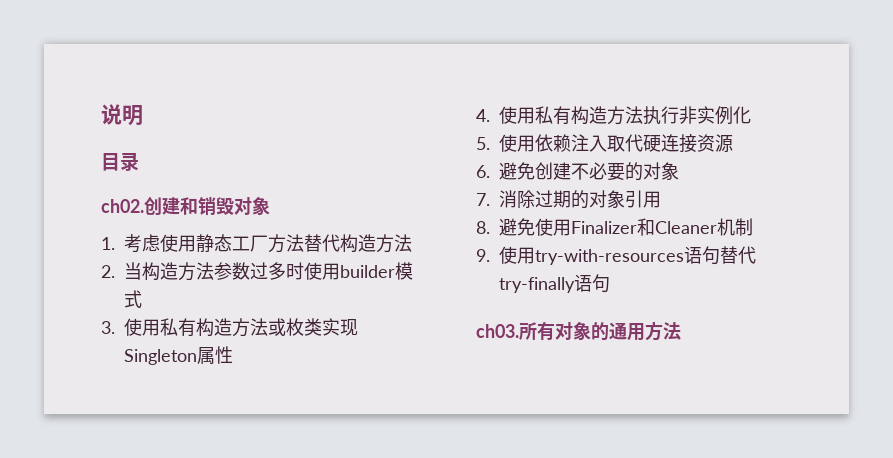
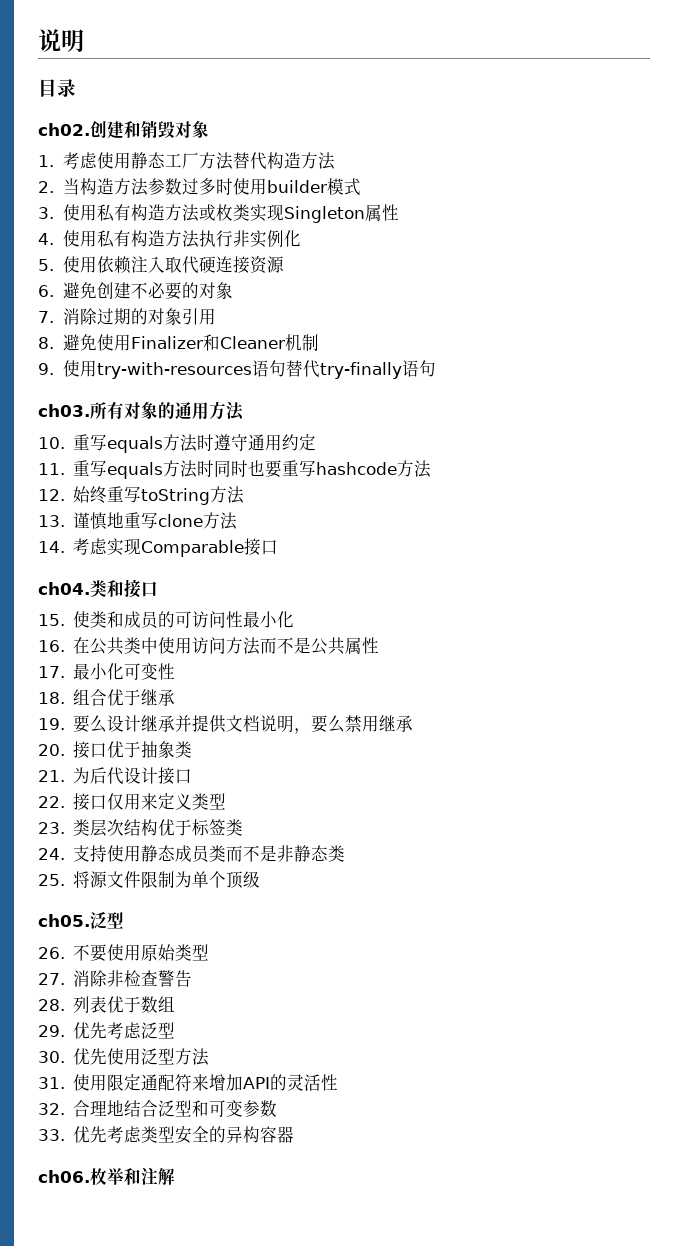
(681, 331) none -> [38,434,317,453] [38,460,432,479] [38,486,245,505] [38,512,238,530] [38,538,279,557] [38,579,158,598] [38,611,295,629] [38,637,380,655] [38,663,176,680] [38,689,176,706] [38,715,414,734] [38,741,193,759] [38,767,193,785] [38,793,227,811] [38,819,244,837] [38,845,346,863] [38,871,261,889] [38,912,124,929] [38,944,210,962] [38,970,193,987] [38,996,176,1013] [38,1022,176,1039] [38,1048,210,1066] [38,1074,339,1091] [38,1100,278,1117] [38,1126,295,1144] [38,1167,175,1185] // 10.重写equals方法时遵守通用约定 // 11.重写equals方法时同时也要重写hashcode方法 // 12.始终重写toString方法 // 13.谨慎地重写clone方法 // 14.考虑实现Comparable接口 // ch04.类和接口 // 15.使类和成员的可访问性最小化 // 16.在公共类中使用访问方法而不是公共属性 // 17.最小化可变性 // 18.组合优于继承 // 19.要么设计继承并提供文档说明，要么禁用继承 // 20.接口优于抽象类 // 21.为后代设计接口 // 22.接口仅用来定义类型 // 23.类层次结构优于标签类 // 24.支持使用静态成员类而不是非静态类 // 25.将源文件限制为单个顶级 // ch05.泛型 // 26.不要使用原始类型 // 27.消除非检查警告 // 28.列表优于数组 // 29.优先考虑泛型 // 30.优先使用泛型方法 // 31.使用限定通配符来增加API的灵活性 // 32.合理地结合泛型和可变参数 // 33.优先考虑类型安全的异构容器 // ch06.枚举和注解

